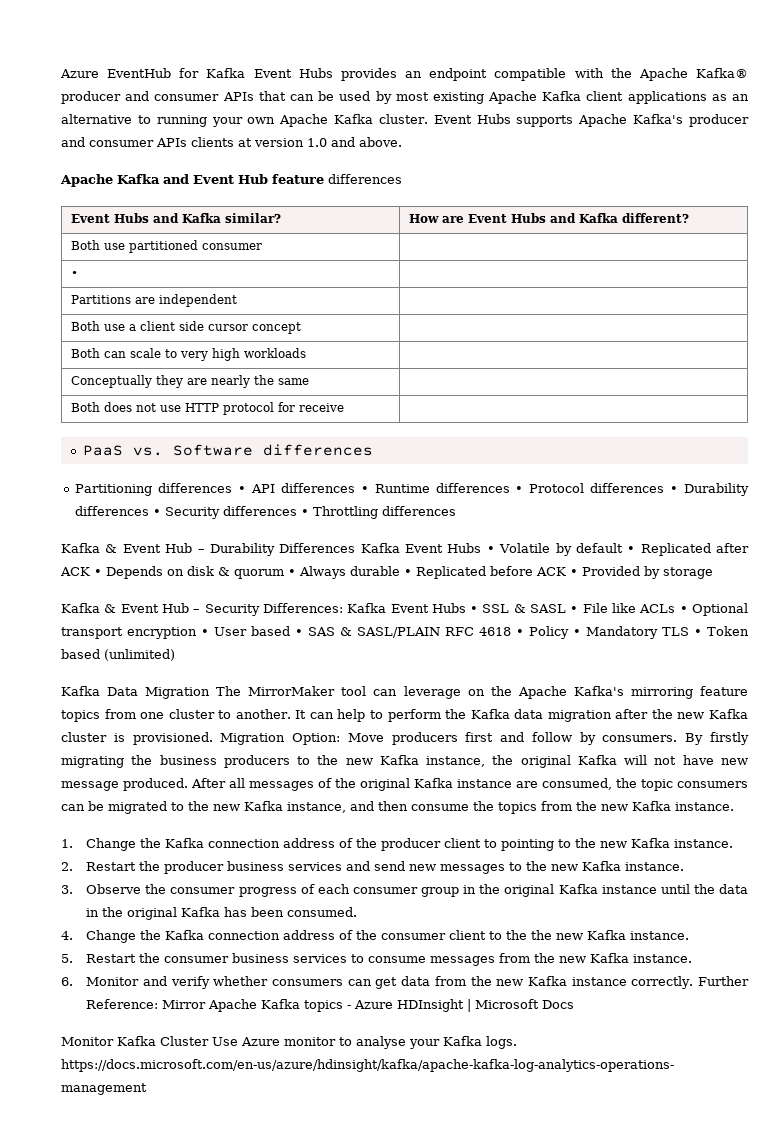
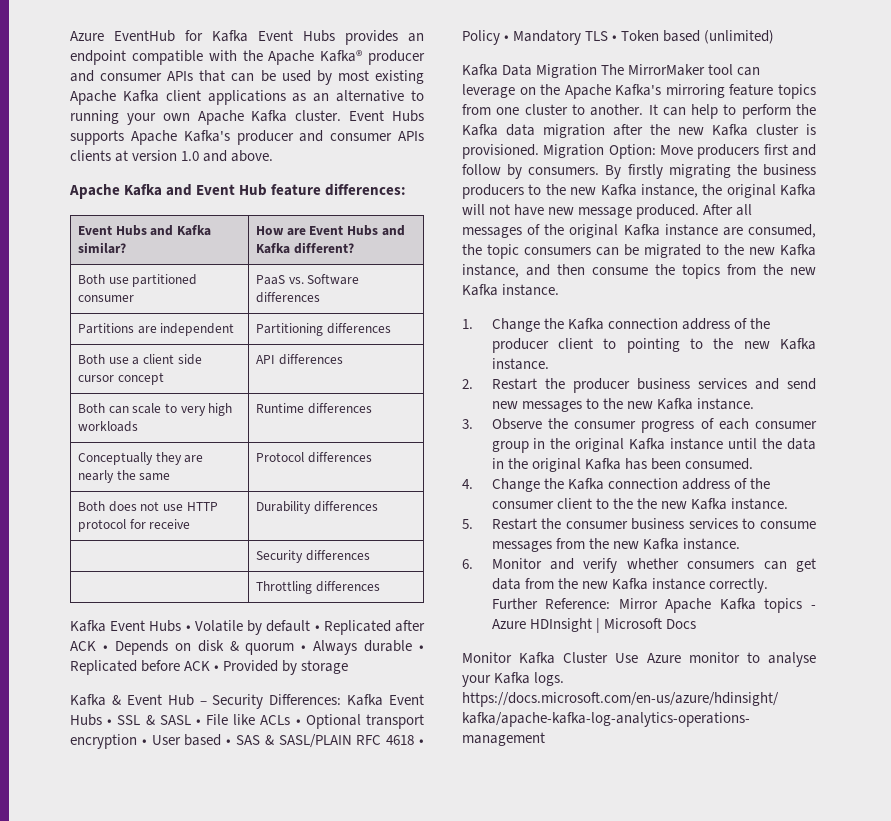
[328,174,402,184] differences -> [325,183,407,196] differences:
[70,271,78,277] // • | -> [256,274,360,285] [256,292,321,303] PaaS vs. Software differences
(237, 300) none -> [256,323,391,336] Partitioning differences
(301, 328) none -> [256,354,343,365] API differences
(306, 353) none -> [256,403,372,414] Runtime differences
(309, 381) none -> [256,452,372,463] Protocol differences
[83,444,374,456] [75,483,679,496] // PaaS vs. Software differences // Partitioning differences • API differences • Runtime differences • Protocol differences • -> (191, 524) none
[153,509,162,516] • -> (378, 506) // |
[301,509,310,516] • -> (370, 555) // |
[105,543,400,556] & Event Hub – Durability Differences Kafka -> (106, 626) none

